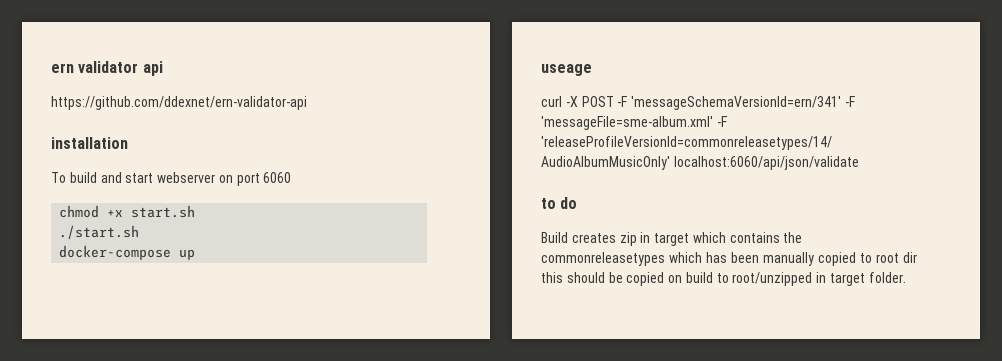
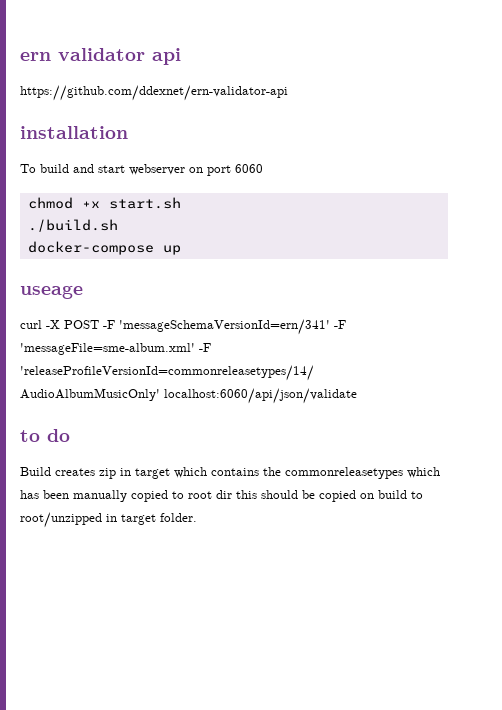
[59,225,140,239] ./start.sh -> [27,219,118,232] ./build.sh

